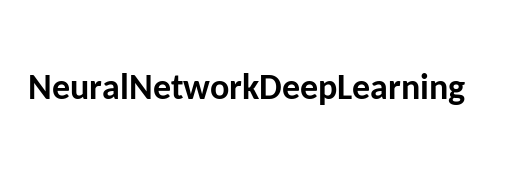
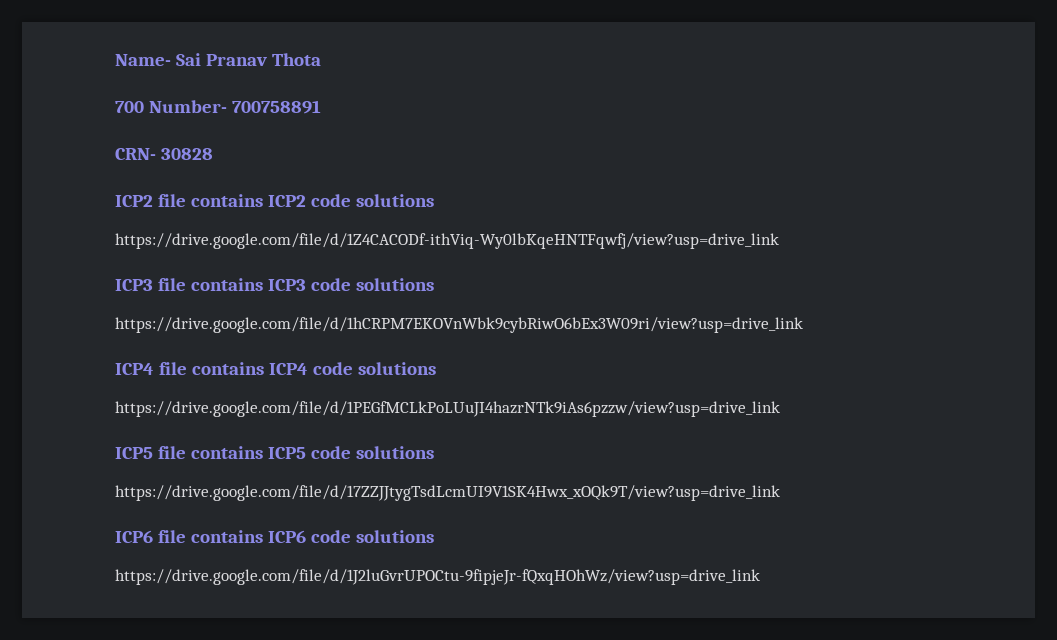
[28,73,465,105] NeuralNetworkDeepLearning -> [115,53,321,66] [115,100,321,114] [115,148,213,160] [115,194,434,207] [115,233,779,249] [115,278,434,291] [115,317,803,333] [115,362,436,375] [115,401,780,417] [115,446,434,459] [115,485,780,501] [115,530,434,543] [115,569,760,585] Name- Sai Pranav Thota // 700 Number- 700758891 // CRN- 30828 // ICP2 file contains ICP2 code solutions // https://drive.google.com/file/d/1Z4CACODf-ithViq-Wy0lbKqeHNTFqwfj/view?usp=drive_link // ICP3 file contains ICP3 code solutions // https://drive.google.com/file/d/1hCRPM7EKOVnWbk9cybRiwO6bEx3W09ri/view?usp=drive_link // ICP4 file contains ICP4 code solutions // https://drive.google.com/file/d/1PEGfMCLkPoLUuJI4hazrNTk9iAs6pzzw/view?usp=drive_link // ICP5 file contains ICP5 code solutions // https://drive.google.com/file/d/17ZZJJtygTsdLcmUI9V1SK4Hwx_xOQk9T/view?usp=drive_link // ICP6 file contains ICP6 code solutions // https://drive.google.com/file/d/1J2luGvrUPOCtu-9fipjeJr-fQxqHOhWz/view?usp=drive_link

